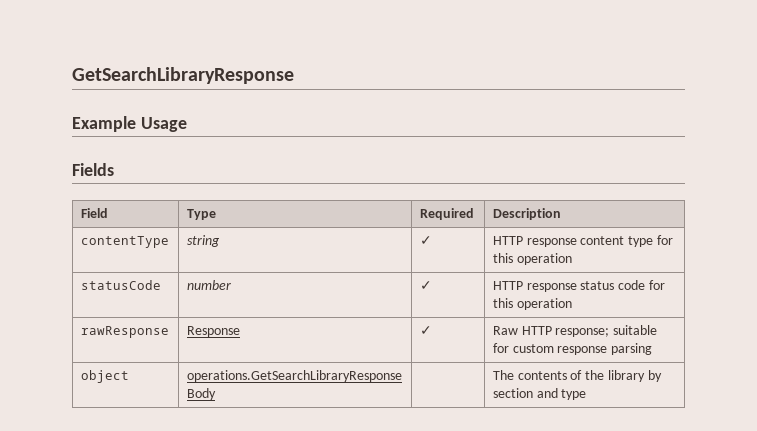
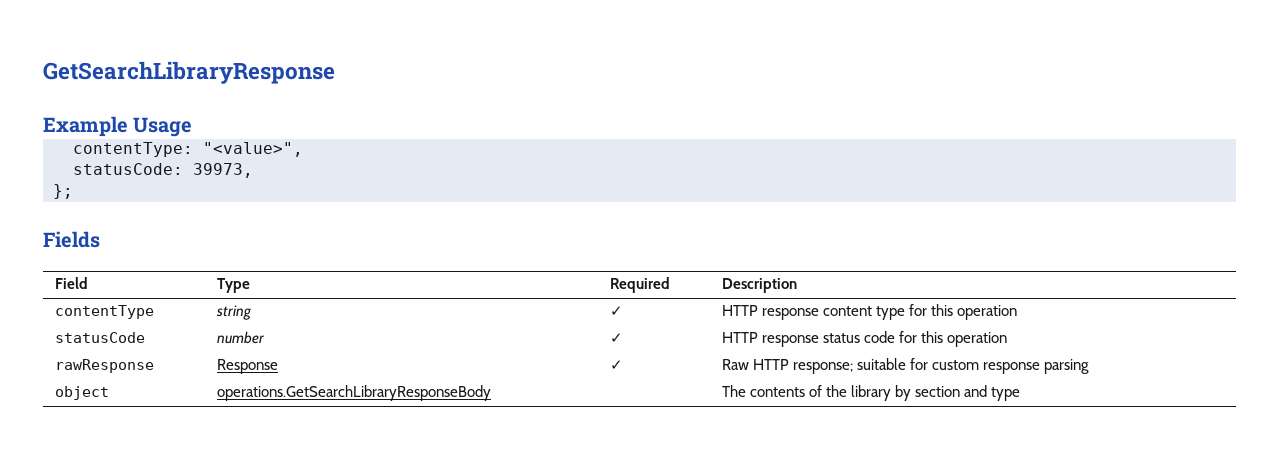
(187, 124) none -> [72,142,303,157] [72,163,253,178] [52,184,73,199] // contentType: "<value>", // statusCode: 39973, // };

